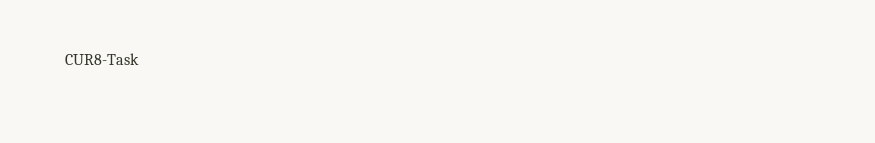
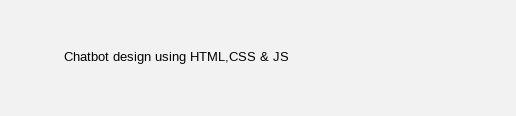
[65,53,139,65] CUR8-Task -> [64,52,289,64] Chatbot design using HTML,CSS & JS

